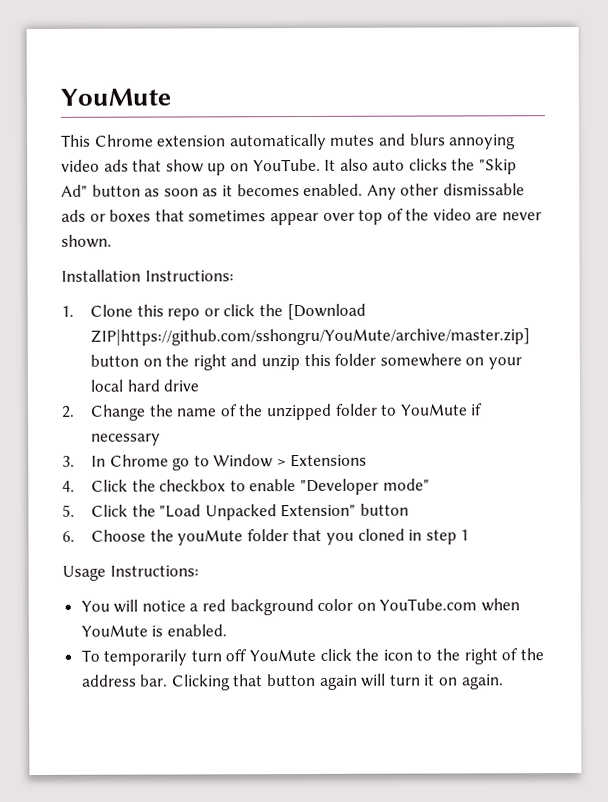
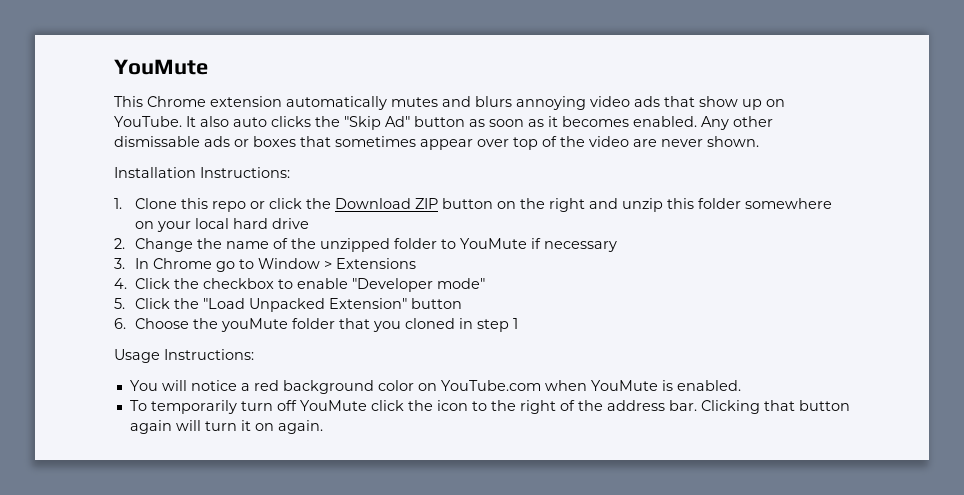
[286,303,366,321] [89,328,530,346] [Download ZIP|https://github.com/sshongru/YouMute/archive/master.zip] -> [335,198,439,209] Download ZIP

